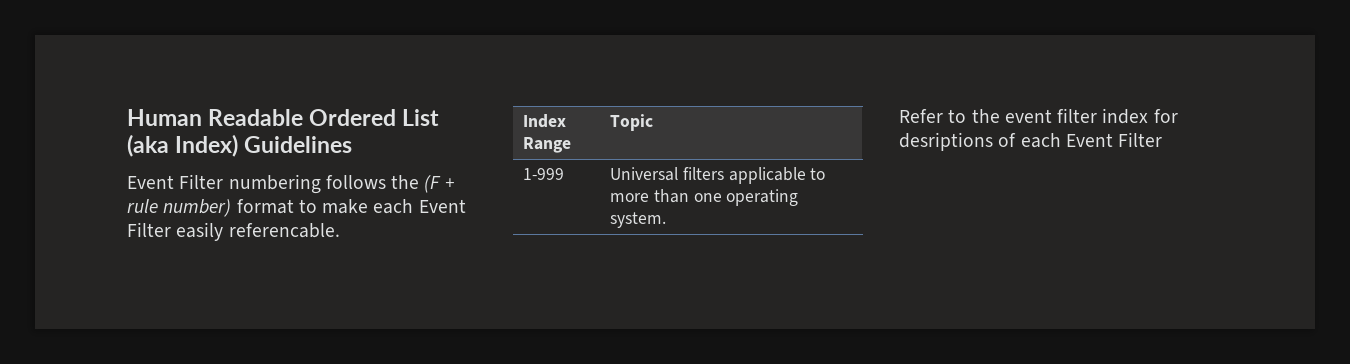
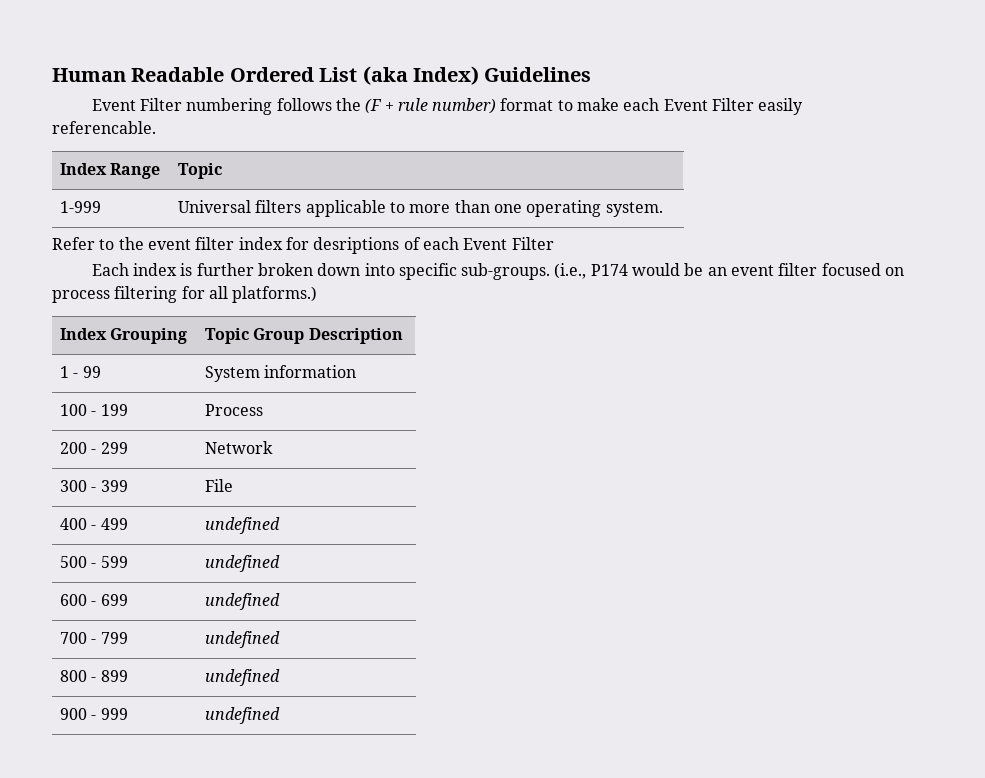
(1163, 139) none -> [91,263,905,280] [52,286,318,303] [60,328,188,344] [205,328,403,344] [60,366,101,378] [205,365,357,382] [60,404,128,416] [205,404,264,416] [60,442,128,454] [205,441,274,454] [60,480,128,492] [205,479,234,492] [60,518,128,530] [205,517,281,534] [60,556,128,568] [205,555,281,572] [60,594,128,606] [205,593,281,610] [60,632,128,644] [205,631,281,648] [60,670,128,682] [205,669,281,686] [60,708,128,720] [205,707,281,724] // Each index is further broken down into specific sub-groups. (i.e., P174 would be an event filter focused on process filtering for all platforms.) // Index Grouping | Topic Group Description // 1 - 99 | System information // 100 - 199 | Process // 200 - 299 | Network // 300 - 399 | File // 400 - 499 | undefined // 500 - 599 | undefined // 600 - 699 | undefined // 700 - 799 | undefined // 800 - 899 | undefined // 900 - 999 | undefined

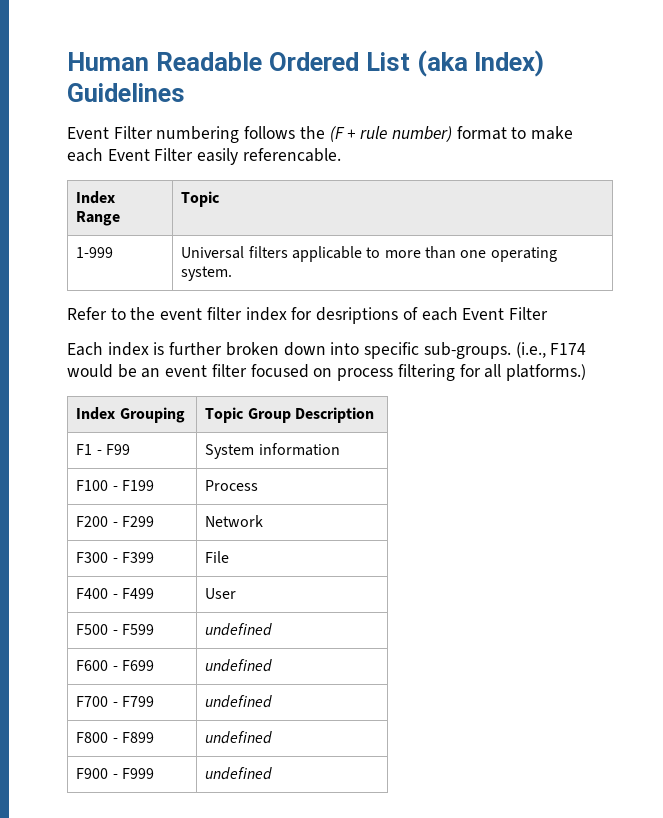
[590,264,628,276] P174 -> [550,343,587,355] F174
[60,366,101,378] 1 - 99 -> [76,444,130,455] F1 - F99
[60,404,128,416] [205,404,264,416] [60,442,128,454] [205,441,274,454] [60,480,128,492] [205,479,234,492] [60,518,128,530] [205,517,281,534] [60,556,128,568] [205,555,281,572] [60,594,128,606] [205,593,281,610] [60,632,128,644] [205,631,281,648] [60,670,128,682] [205,669,281,686] [60,708,128,720] 100 - 199 | Process // 200 - 299 | Network // 300 - 399 | File // 400 - 499 | undefined // 500 - 599 | undefined // 600 - 699 | undefined // 700 - 799 | undefined // 800 - 899 | undefined // 900 - 999 -> [76,480,154,491] [205,480,259,491] [76,516,154,527] [205,515,264,527] [76,552,154,563] [205,551,230,563] [76,588,154,599] [205,588,237,599] [76,624,154,635] [205,623,273,636] [76,660,154,671] [205,659,273,672] [76,696,154,707] [205,695,273,708] [76,732,154,743] [205,731,273,744] [76,768,154,779] F100 - F199 | Process // F200 - F299 | Network // F300 - F399 | File // F400 - F499 | User // F500 - F599 | undefined // F600 - F699 | undefined // F700 - F799 | undefined // F800 - F899 | undefined // F900 - F999

